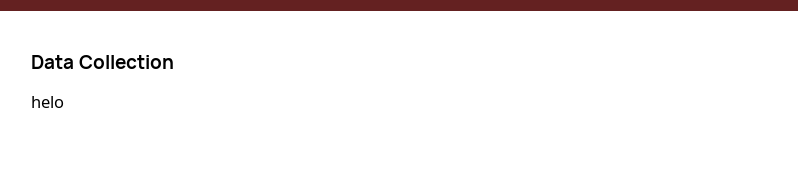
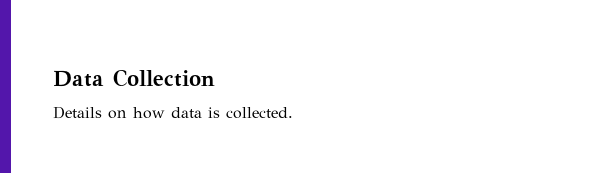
[31,96,64,108] helo -> [53,106,293,119] Details on how data is collected.

